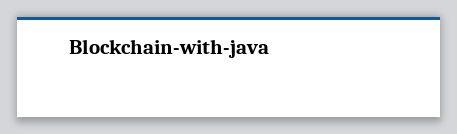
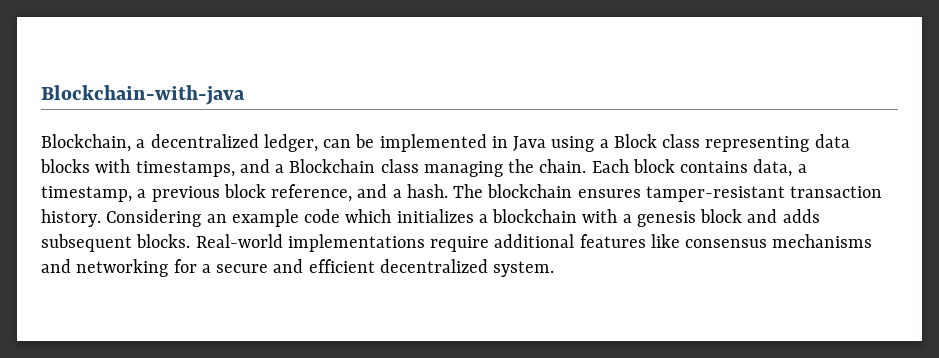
(269, 48) none -> [41,134,850,152] [40,159,807,177] [41,184,883,202] [41,209,820,227] [41,234,873,252] [41,259,555,277] // Blockchain, a decentralized ledger, can be implemented in Java using a Block class representing data blocks with timestamps, and a Blockchain class managing the chain. Each block contains data, a timestamp, a previous block reference, and a hash. The blockchain ensures tamper-resistant transaction history. Considering an example code which initializes a blockchain with a genesis block and adds subsequent blocks. Real-world implementations require additional features like consensus mechanisms and networking for a secure and efficient decentralized system.

